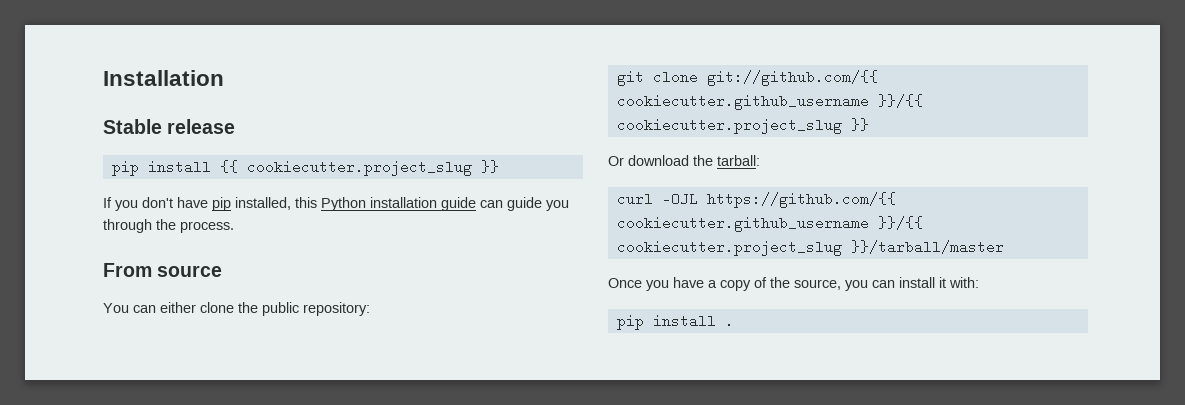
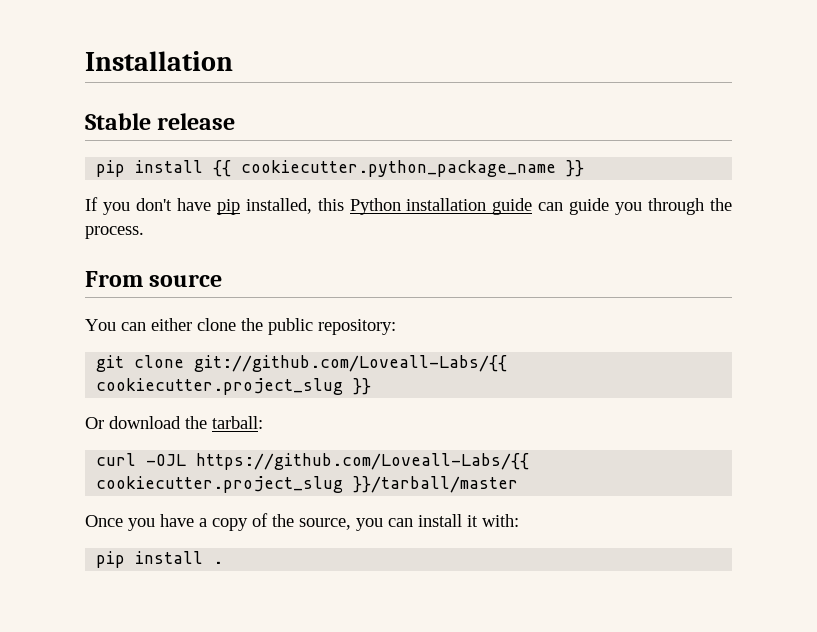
[246,160,472,176] cookiecutter.project_slug -> [241,160,557,177] cookiecutter.python_package_name
[706,70,878,86] [616,94,923,110] git://github.com/{{ cookiecutter.github_username }}/{{ -> [194,355,508,372] git://github.com/Loveall-Labs/{{
[706,192,896,208] [616,216,923,232] https://github.com/{{ cookiecutter.github_username }}/{{ -> [196,453,530,470] https://github.com/Loveall-Labs/{{

